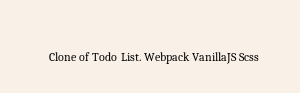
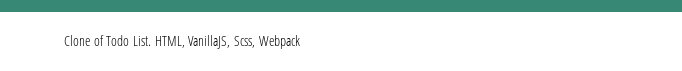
[143,52,260,64] Webpack VanillaJS Scss -> [154,35,300,49] HTML, VanillaJS, Scss, Webpack

